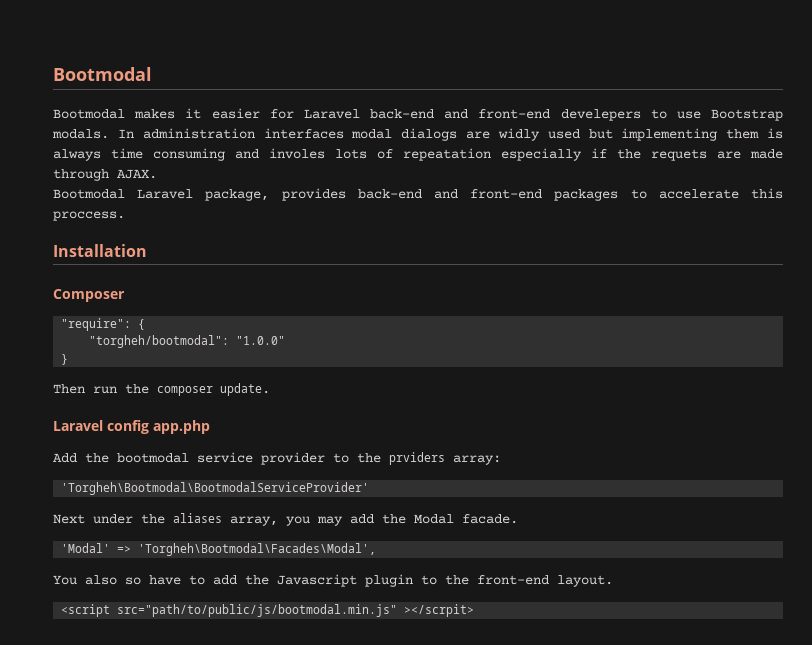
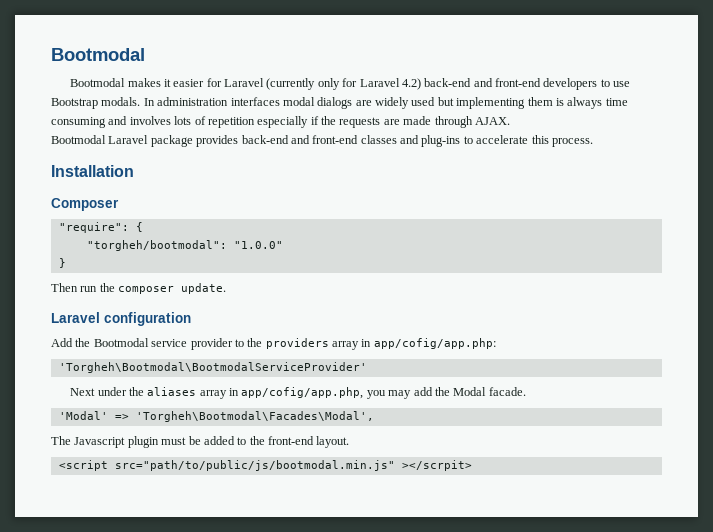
[370,109,641,121] back-end and front-end develepers -> [266,78,598,90] (currently only for Laravel 4.2) back-end and front-end developers
[497,128,540,141] widly -> [375,97,409,109] widely
[269,148,325,159] involes -> [129,116,171,125] involves
[403,148,491,161] repeatation -> [207,117,255,128] repetition
[651,149,707,161] requets -> [339,117,381,128] requests
[205,189,270,201] package, -> [150,135,193,147] package
[554,189,619,201] packages -> [360,135,461,147] classes and plug-ins
[53,211,125,221] proccess. -> [551,138,593,147] process.
[107,420,210,434] config app.php -> [104,312,191,326] configuration
[117,453,189,463] bootmodal -> [93,338,149,347] Bootmodal
[389,452,501,465] prviders array: -> [265,338,496,350] providers array in app/cofig/app.php:
[230,516,278,526] array, -> [199,387,364,399] array in app/cofig/app.php,
[53,574,413,587] You also so have to add the Javascript plugin -> [51,436,235,448] The Javascript plugin must be added

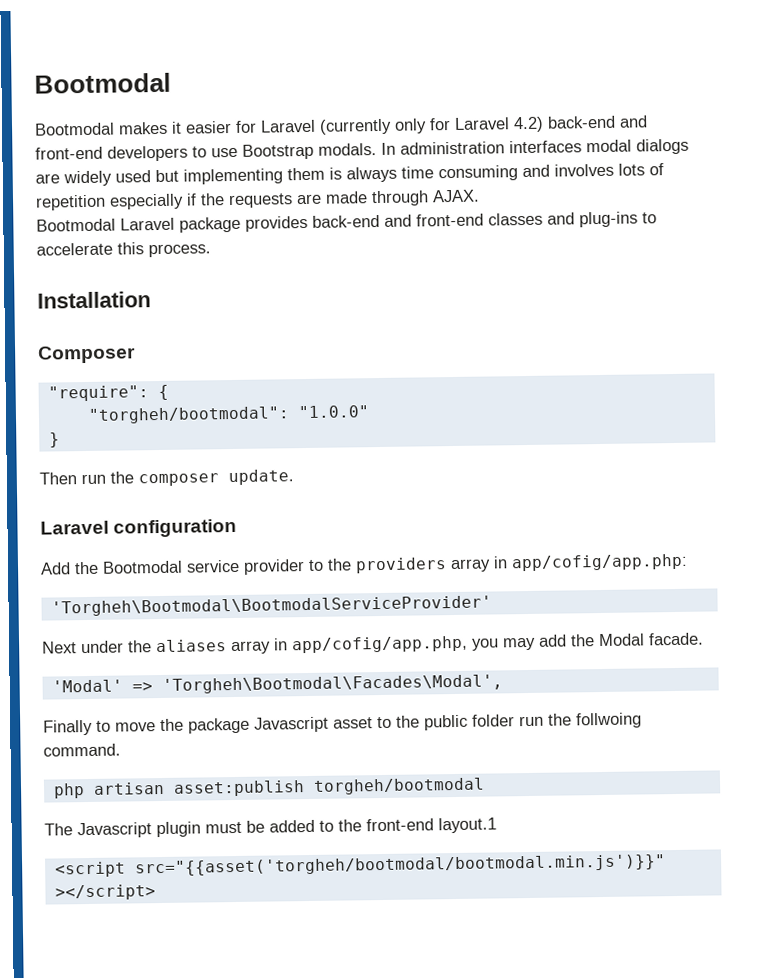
(374, 416) none -> [43,712,642,736] [43,743,121,757] [52,777,485,799] // Finally to move the package Javascript asset to the public folder run the follwoing command. // php artisan asset:publish torgheh/bootmodal
[316,436,350,448] layout. -> [438,817,497,834] layout.1
[114,460,472,471] src="path/to/public/js/bootmodal.min.js" ></scrpit> -> [134,854,666,877] [54,884,156,901] src="{{asset('torgheh/bootmodal/bootmodal.min.js')}}" ></script>

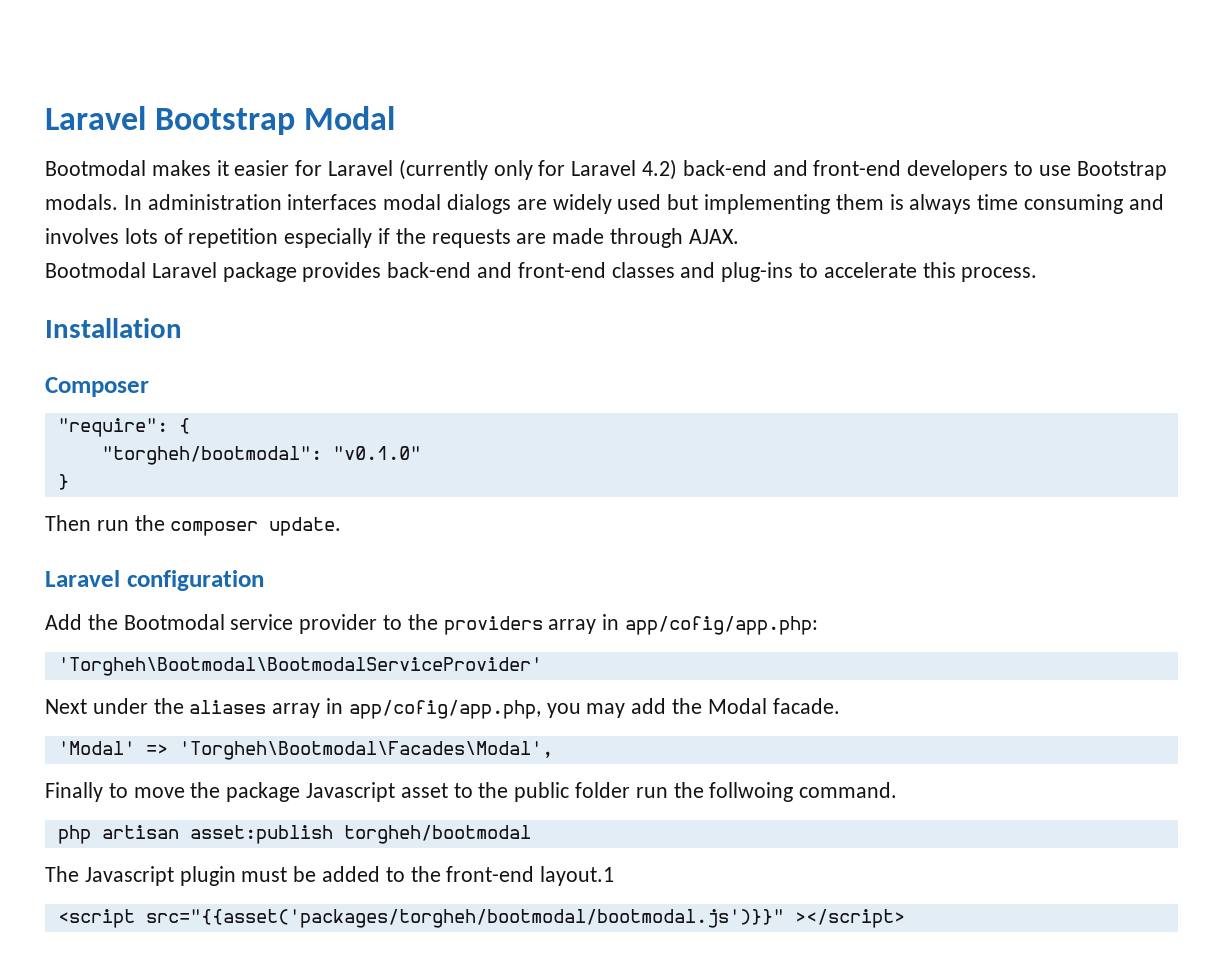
[34,72,171,94] Bootmodal -> [45,106,396,135] Laravel Bootstrap Modal
[297,405,370,419] "1.0.0" -> [332,446,421,460] "v0.1.0"
[134,854,666,877] src="{{asset('torgheh/bootmodal/bootmodal.min.js')}}" -> [145,909,784,928] src="{{asset('packages/torgheh/bootmodal/bootmodal.js')}}"

